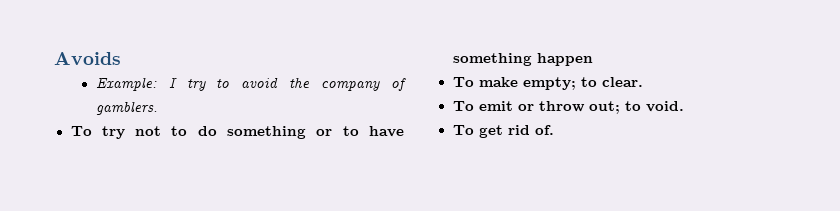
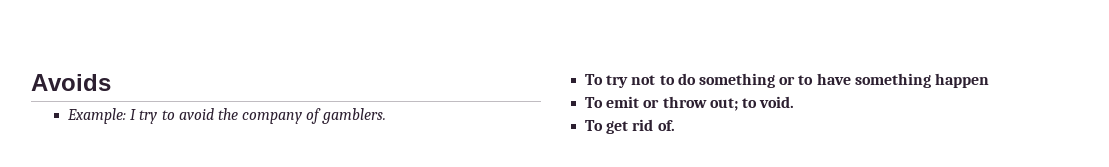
[452,77,643,90] // To make empty; to clear. -> (989, 80) none

